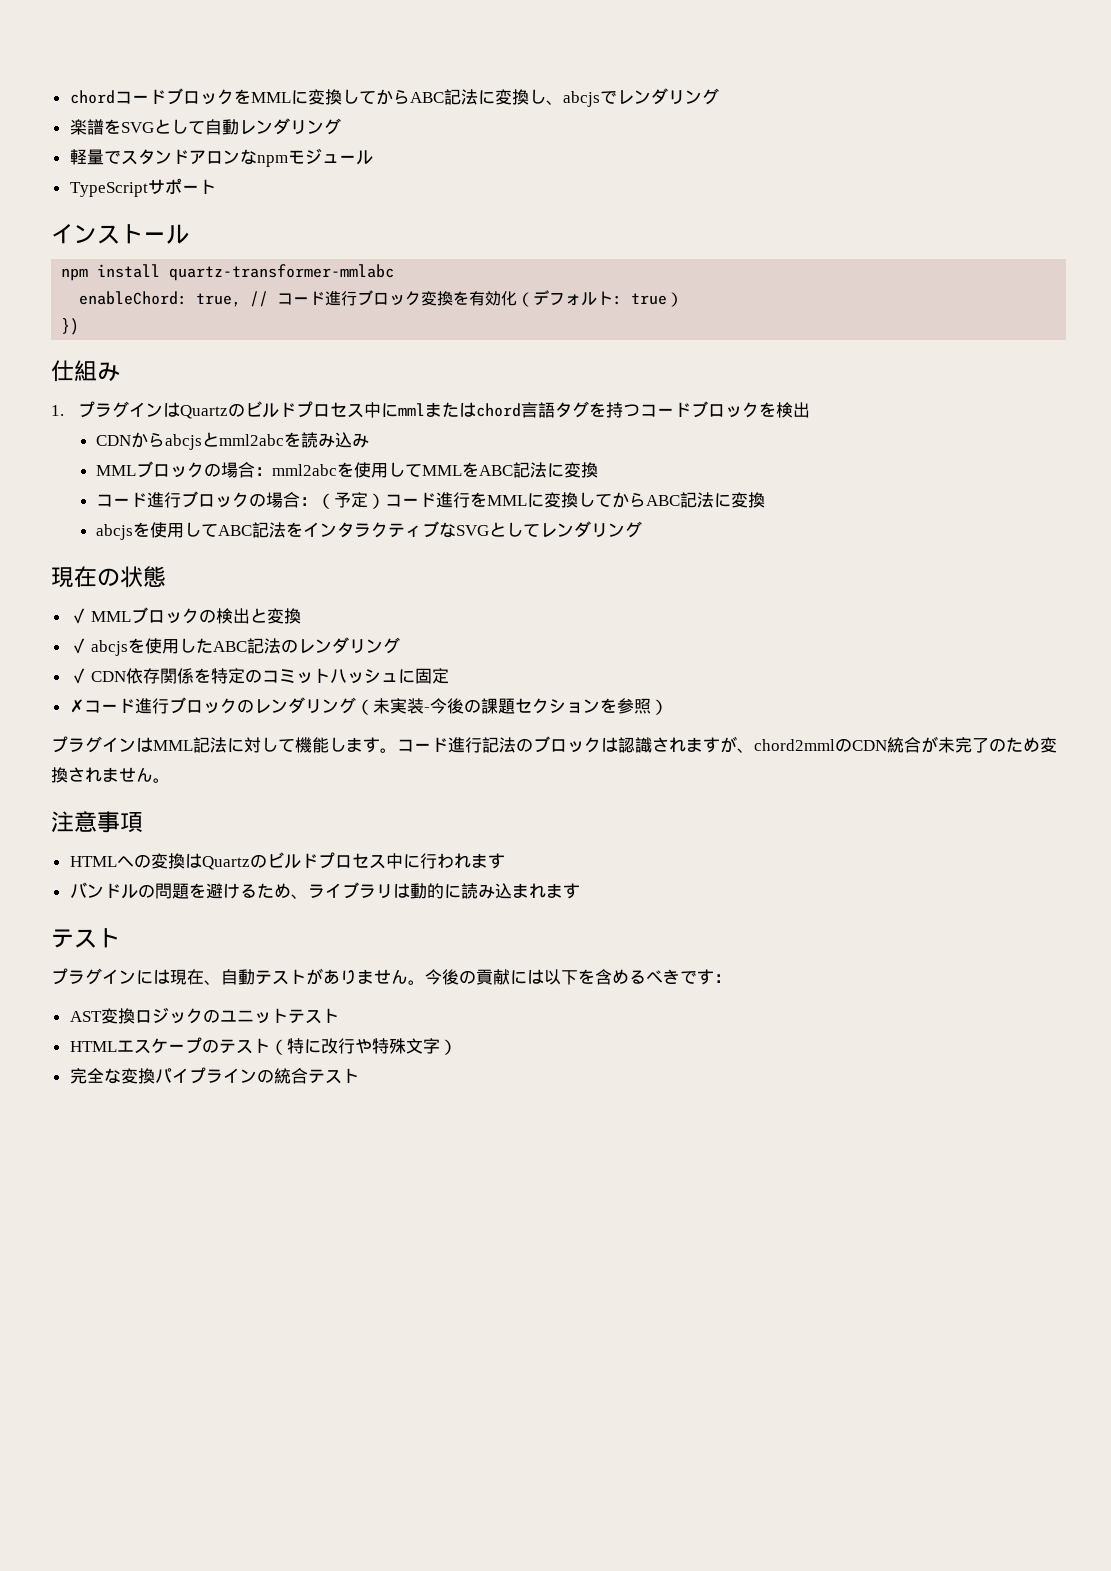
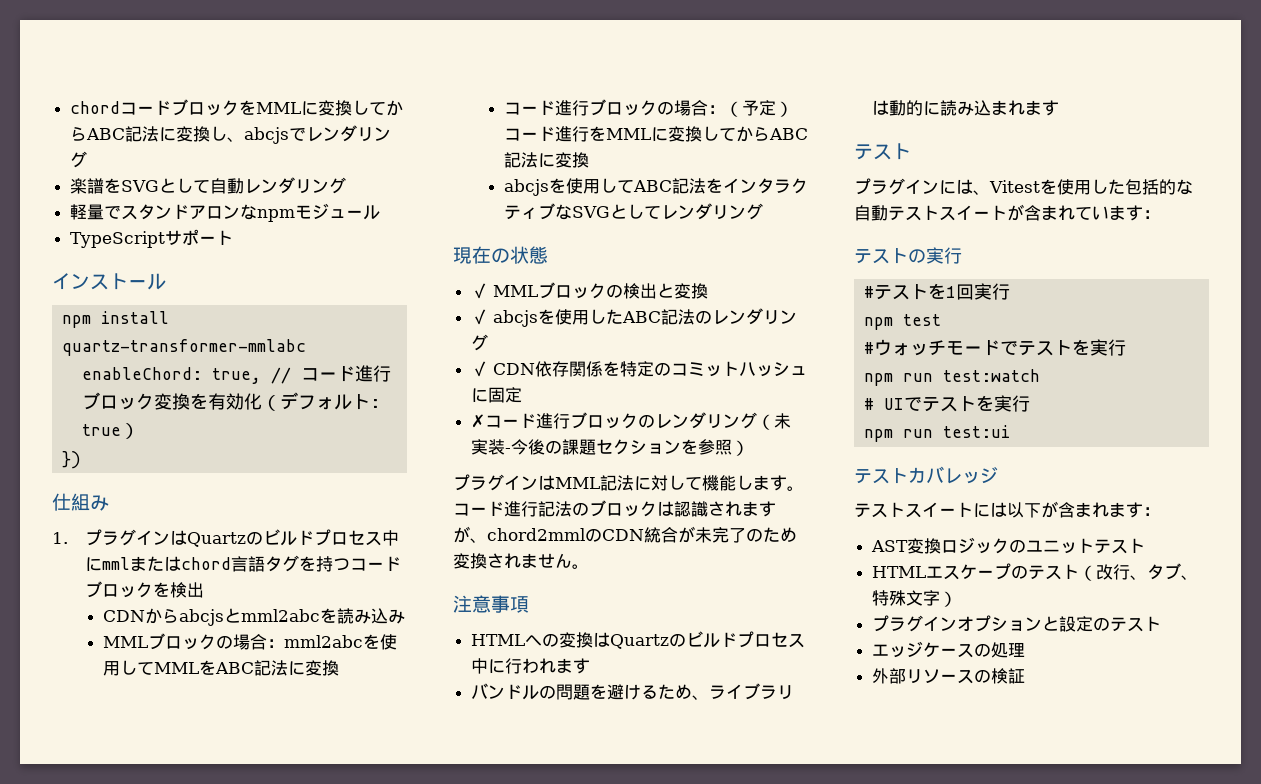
[170,968,697,985] 現在、自動テストがありません。今後の貢献には以下を含めるべきで -> [973,179,1193,195] [854,204,1160,221] [854,247,962,264] [863,283,1010,300] [863,314,941,330] [863,339,1126,356] [863,369,1040,386] [863,395,1030,412] [863,425,1010,442] [854,466,998,484] [854,501,1126,518] 、Vitestを使用した包括的な自動テストスイートが含まれています： // テストの実行 // #テストを1回実行 // npm test // #ウォッチモードでテストを実行 // npm run test:watch // # UIでテストを実行 // npm run test:ui // テストカバレッジ // テストスイートには以下が含まれま
[286,1038,372,1054] 特に改行や -> [1096,563,1199,580] 改行、タブ、
[69,1067,359,1084] 完全な変換パイプラインの統合テスト -> [872,615,1162,632] [872,641,1026,658] [872,668,1026,684] プラグインオプションと設定のテスト // エッジケースの処理 // 外部リソースの検証

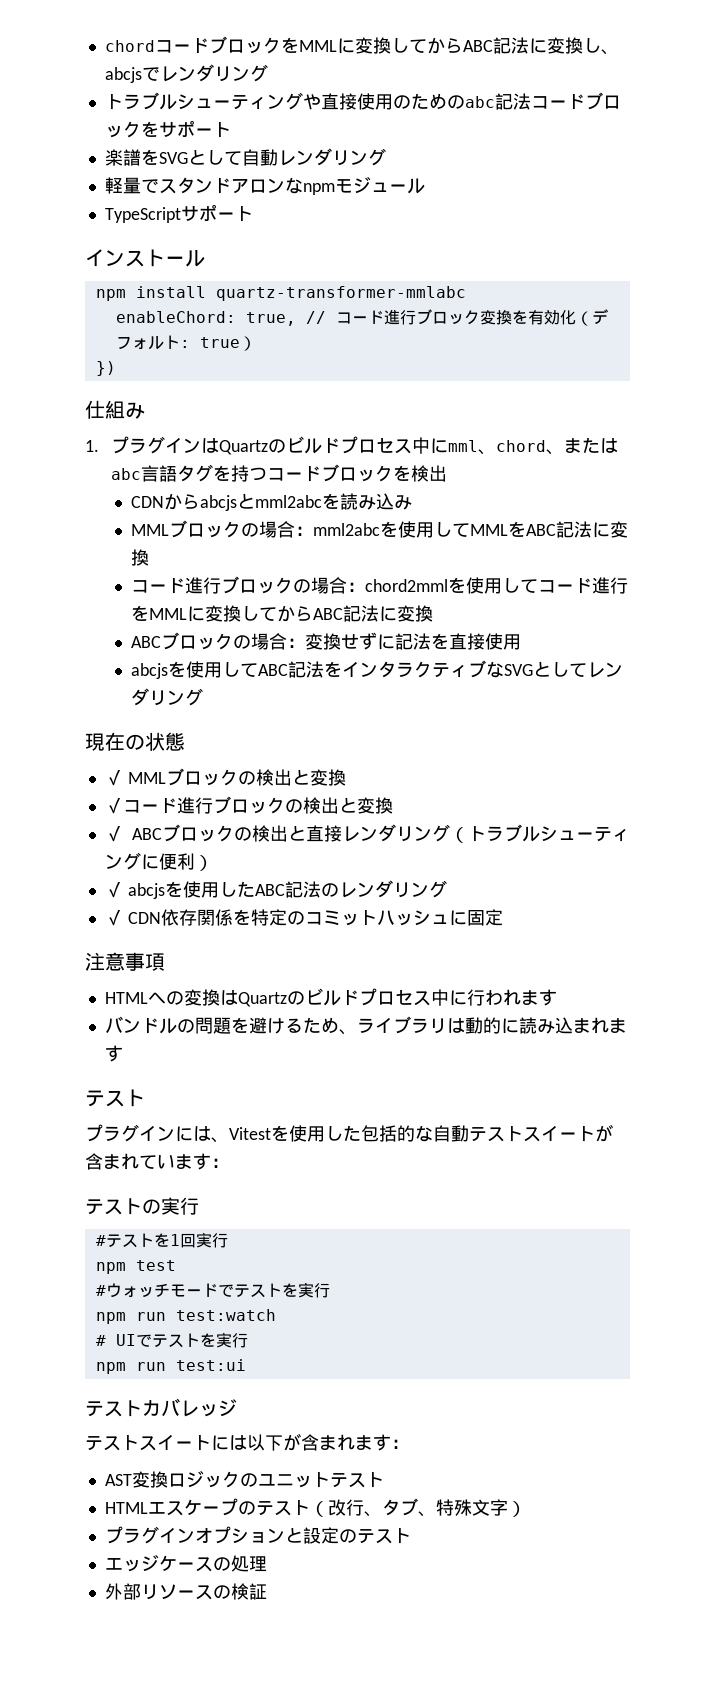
(88, 159) none -> [104,92,621,110] [104,120,231,138] // トラブルシューティングや直接使用のためのabc記法コードブロックをサポート
[129,556,231,571] またはchord -> [478,437,619,455] [111,468,142,480] 、chord、またはabc
[724,100,793,117] （予定） -> [364,577,538,594] chord2mmlを使用して
(589, 160) none -> [130,632,521,650] // ABCブロックの場合：変換せずに記法を直接使用
(709, 291) none -> [104,796,393,814] [104,824,630,843] [104,852,213,871] // ✓コード進行ブロックの検出と変換 // ✓ ABCブロックの検出と直接レンダリング（トラブルシューティングに便利）
[471,412,792,430] [471,439,750,456] [453,474,804,491] [453,500,776,517] [453,526,797,543] [453,553,589,569] // ✗コード進行ブロックのレンダリング（未実装-今後の課題セクションを参照） // プラグインはMML記法に対して機能します。コード進行記法のブロックは認識されますが、chord2mmlのCDN統合が未完了のため変換されません。 -> (503, 917) none

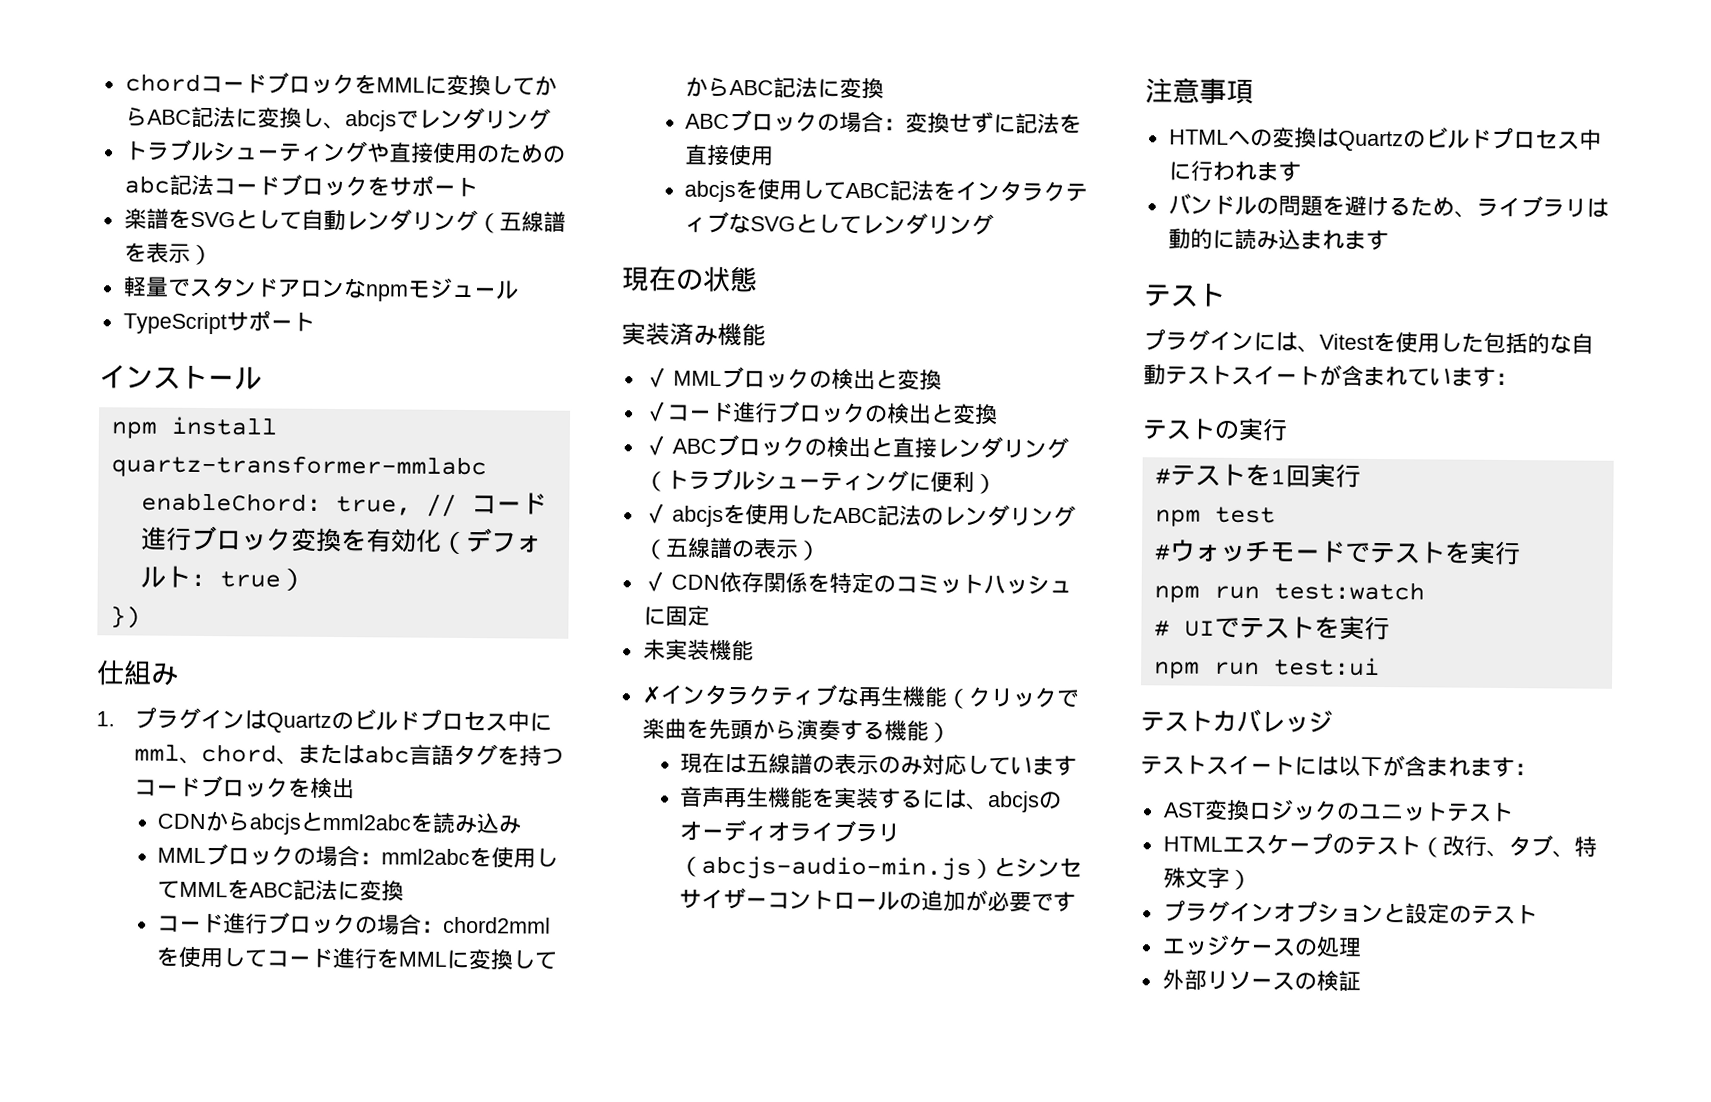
(386, 157) none -> [476,211,566,234] [123,242,213,266] （五線譜を表示）
(185, 741) none -> [621,322,766,347] // 実装済み機能
(447, 889) none -> [642,537,821,561] （五線譜の表示）
(503, 917) none -> [642,639,754,661] [641,684,1079,709] [641,718,951,743] [680,752,1078,776] [680,786,1063,813] [679,819,901,843] [679,855,1083,881] [679,887,1077,913] // 未実装機能 // ✗インタラクティブな再生機能（クリックで楽曲を先頭から演奏する機能） // 現在は五線譜の表示のみ対応しています // 音声再生機能を実装するには、abcjsのオーディオライブラリ（abcjs-audio-min.js）とシンセサイザーコントロールの追加が必要です

